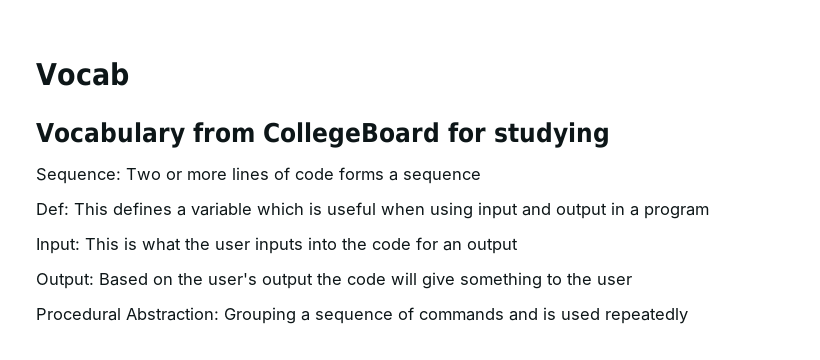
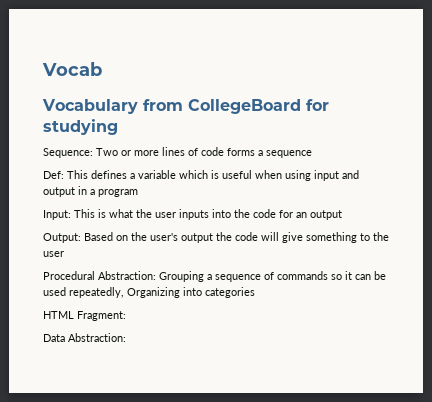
[509,307,688,324] and is used repeatedly -> [331,271,386,280] [43,287,255,298] [43,311,126,321] [43,333,126,342] so it can be used repeatedly, Organizing into categories // HTML Fragment: // Data Abstraction:

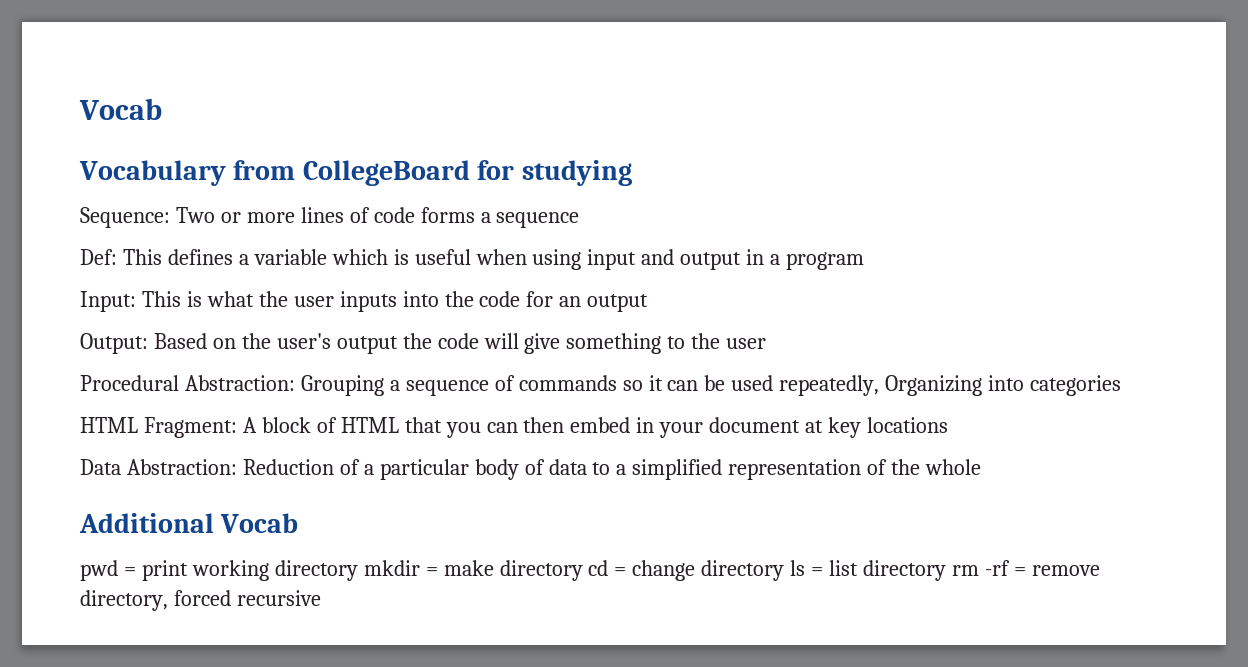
[43,333,126,342] // Data Abstraction: -> [242,417,949,438] [80,459,982,480] [79,513,299,533] [80,560,1100,581] [80,590,321,611] A block of HTML that you can then embed in your document at key locations // Data Abstraction: Reduction of a particular body of data to a simplified representation of the whole // Additional Vocab // pwd = print working directory mkdir = make directory cd = change directory ls = list directory rm -rf = remove directory, forced recursive

